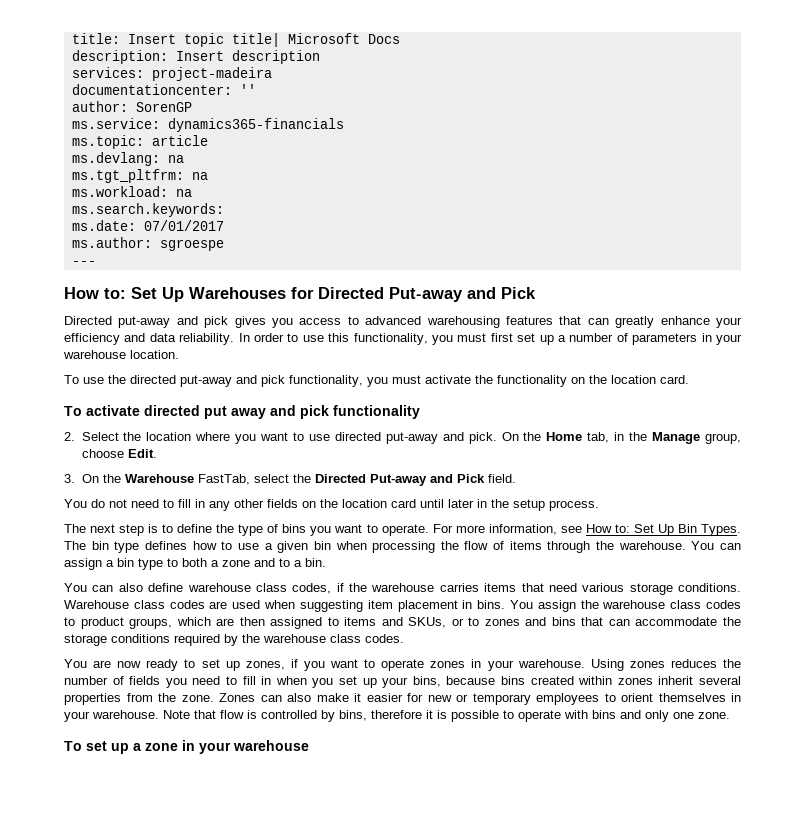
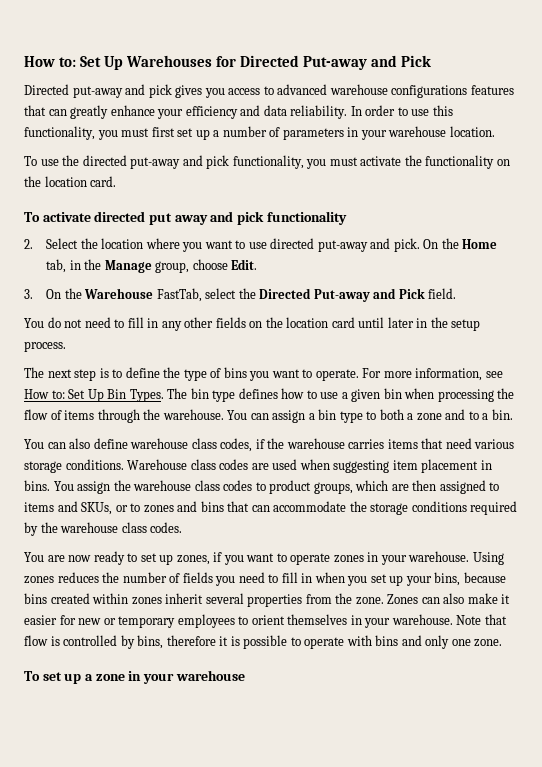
[71,33,400,47] [71,50,320,64] [71,67,272,81] [71,84,256,95] [71,101,192,112] [71,118,344,132] [71,135,208,149] [71,152,184,166] [71,169,208,183] [71,186,192,197] [71,203,224,217] [71,220,224,231] [71,237,224,251] [71,261,96,265] title: Insert topic title| Microsoft Docs // description: Insert description // services: project-madeira // documentationcenter: '' // author: SorenGP // ms.service: dynamics365-financials // ms.topic: article // ms.devlang: na // ms.tgt_pltfrm: na // ms.workload: na // ms.search.keywords: // ms.date: 07/01/2017 // ms.author: sgroespe // --- // -> (24, 61) none
[426,316,500,328] warehousing -> [329,84,468,98] warehouse configurations

